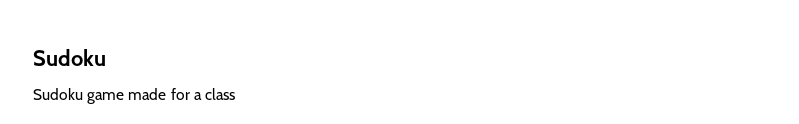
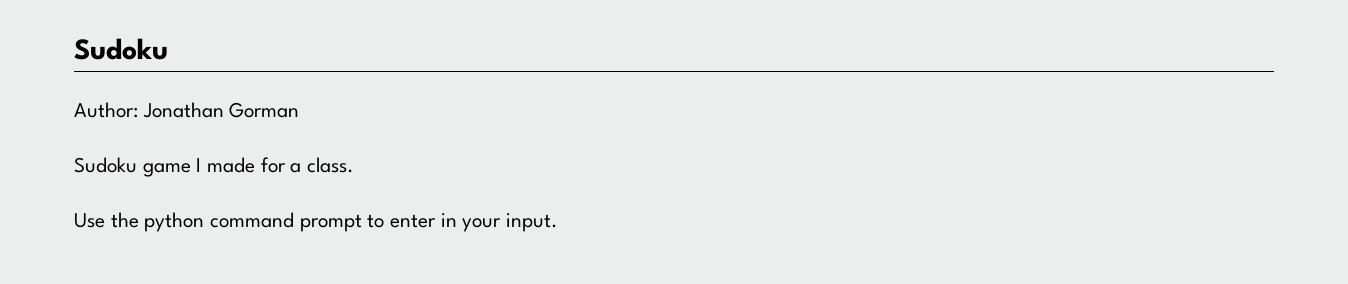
[33,49,106,66] Sudoku -> [74,38,168,60] [74,102,300,118] Sudoku // Author: Jonathan Gorman
(125, 98) none -> [196,158,202,172] I
[204,88,235,100] class -> [307,157,355,173] [74,212,559,232] class. // Use the python command prompt to enter in your input.

